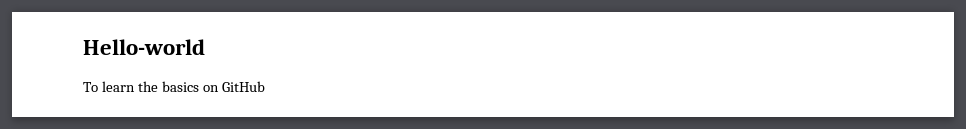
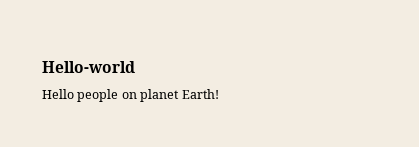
[83,81,265,92] To learn the basics on GitHub -> [42,89,219,102] Hello people on planet Earth!

